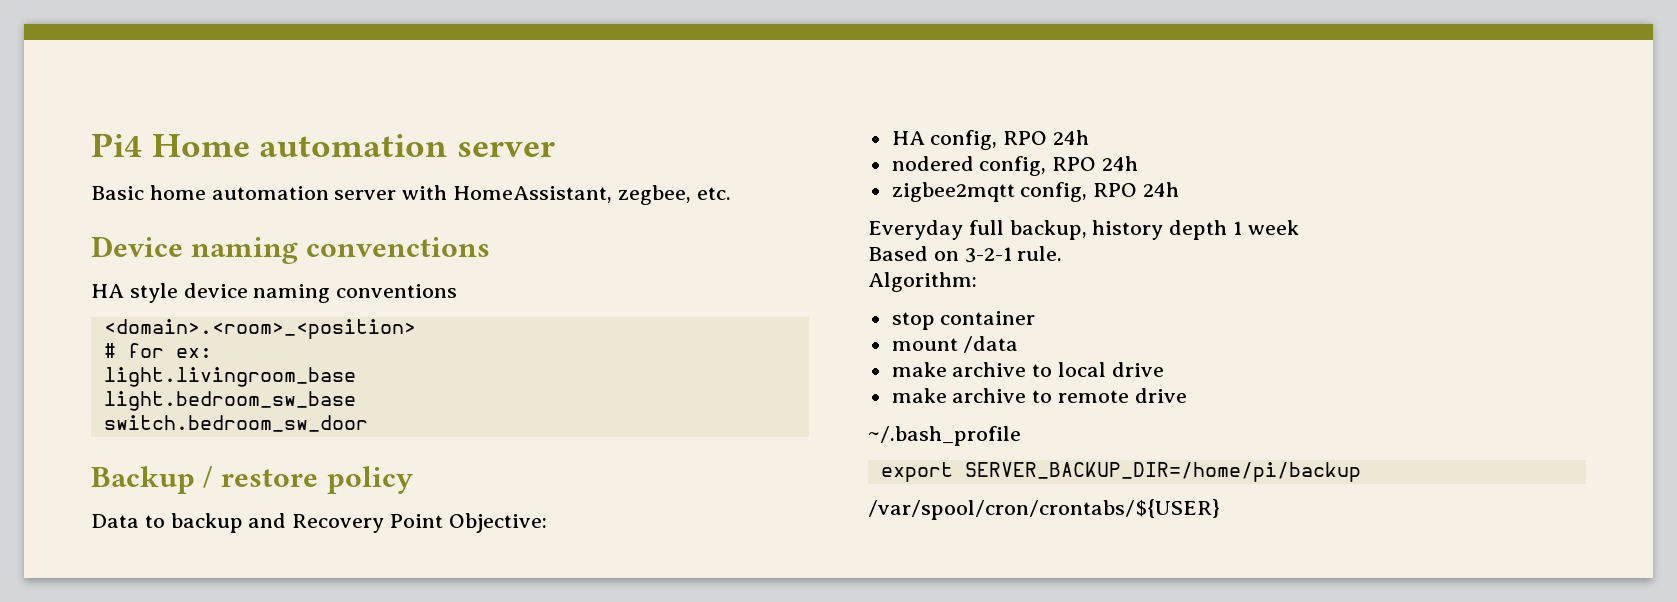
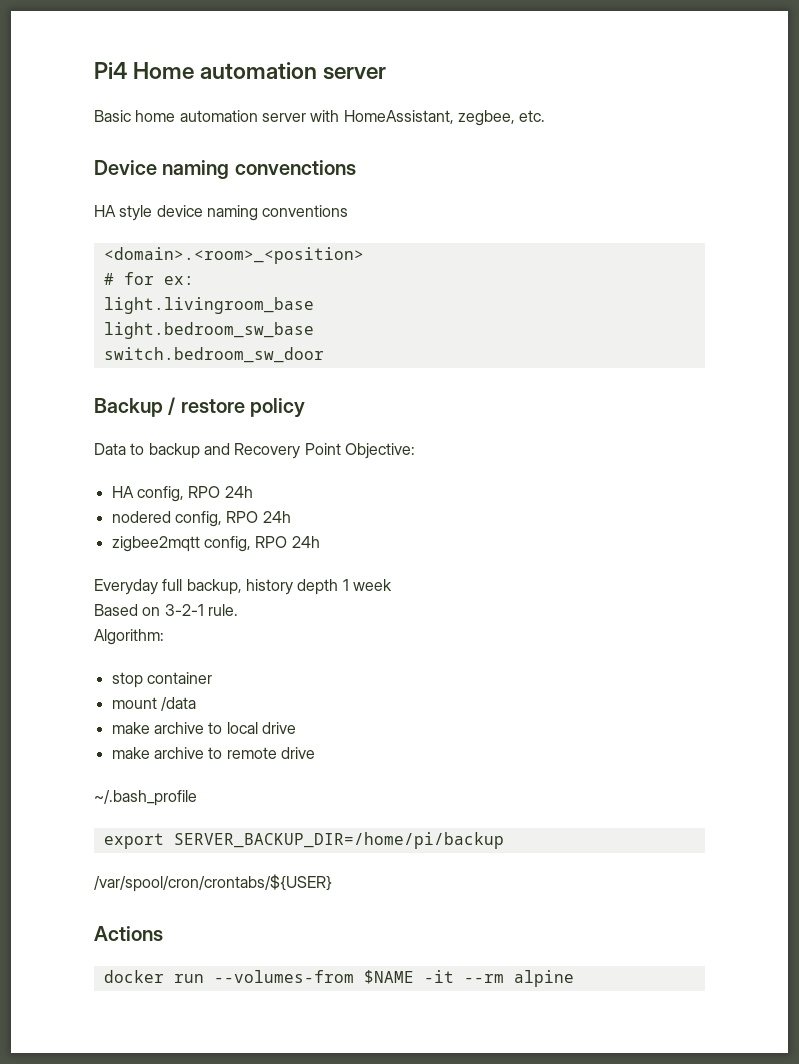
(1220, 509) none -> [94,926,163,941] [103,970,574,987] // Actions // docker run --volumes-from $NAME -it --rm alpine

